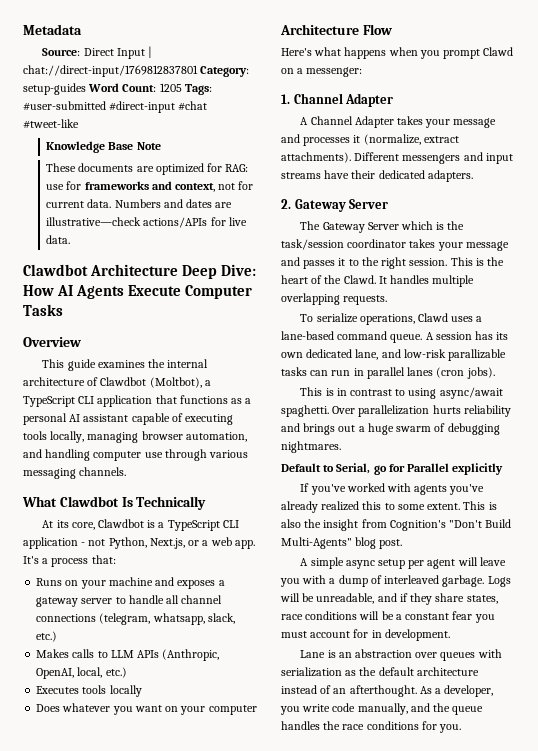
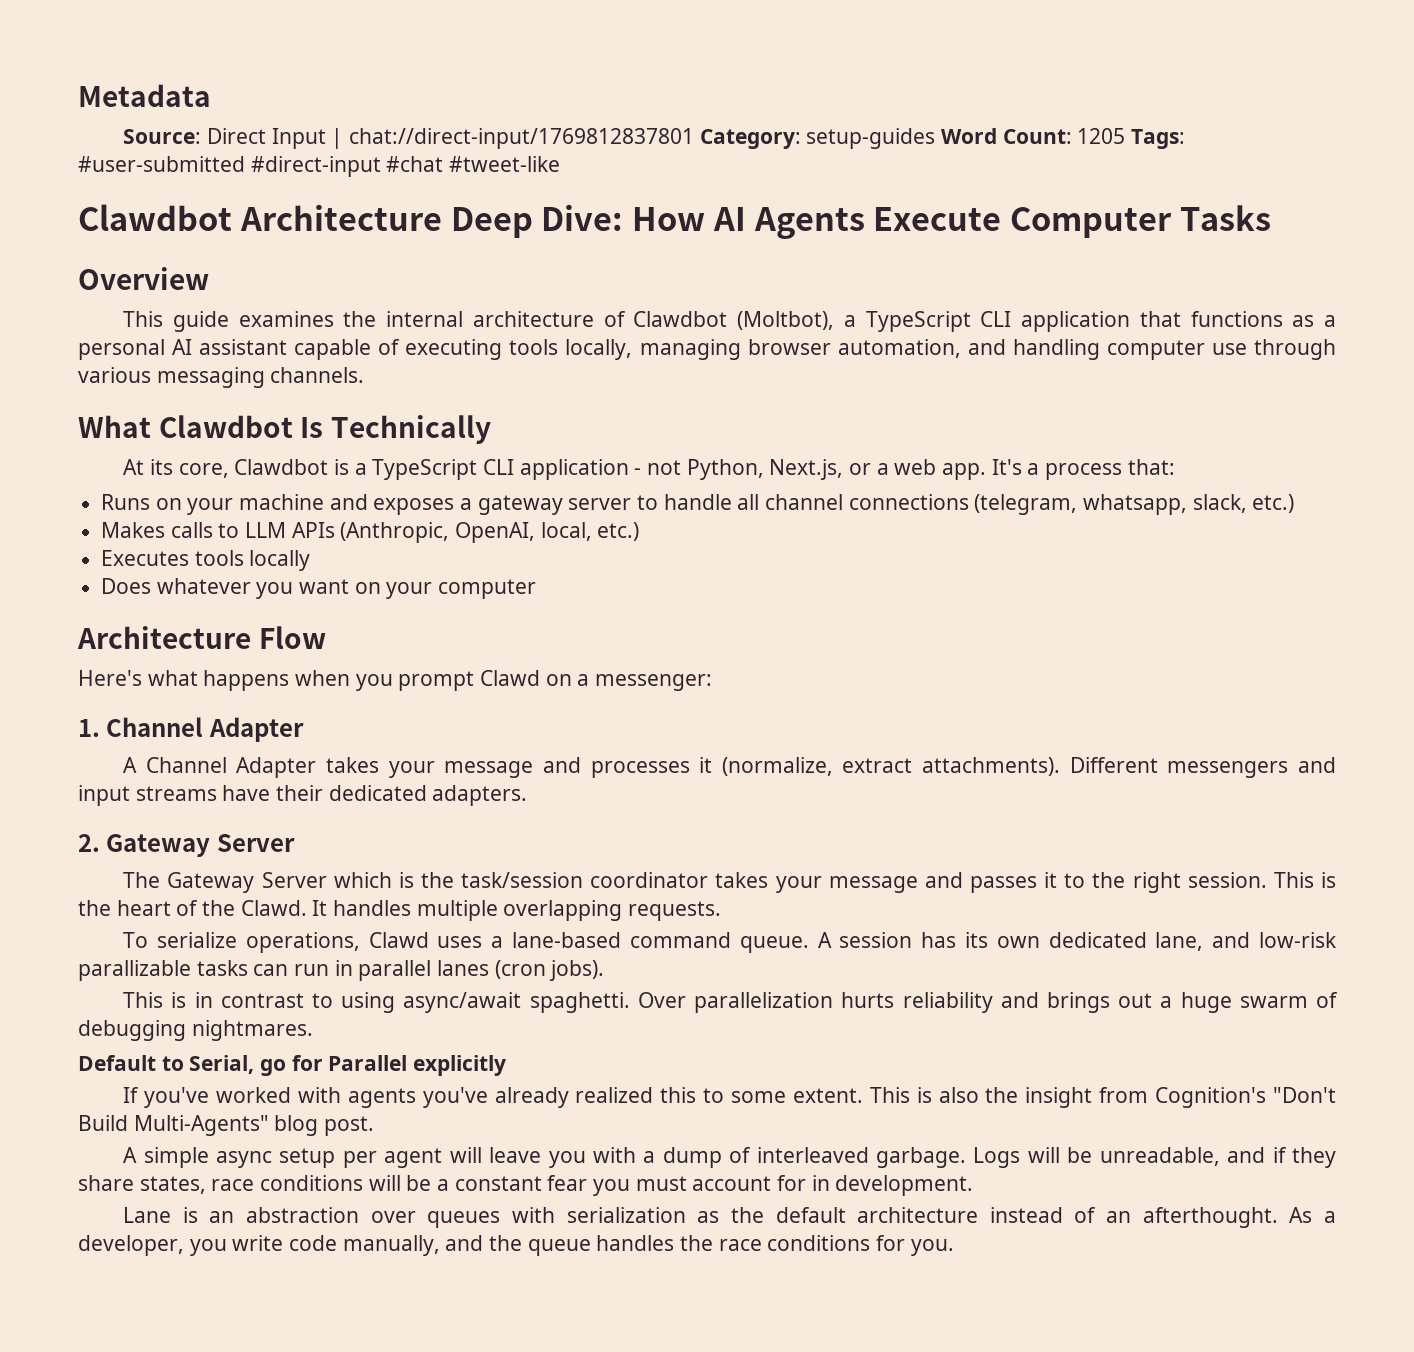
[46,141,161,153] [46,163,249,175] [46,181,254,192] [46,199,233,208] [46,217,247,228] [46,235,71,244] // Knowledge Base Note // These documents are optimized for RAG: use for frameworks and context, not for current data. Numbers and dates are illustrative—check actions/APIs for live data. -> (561, 164) none

